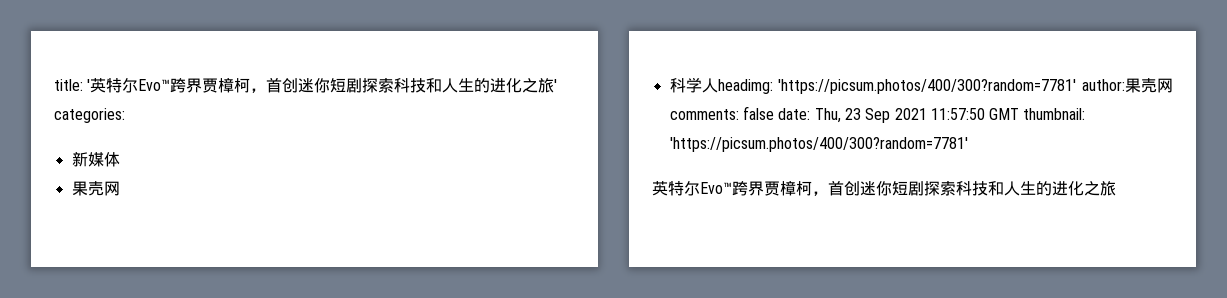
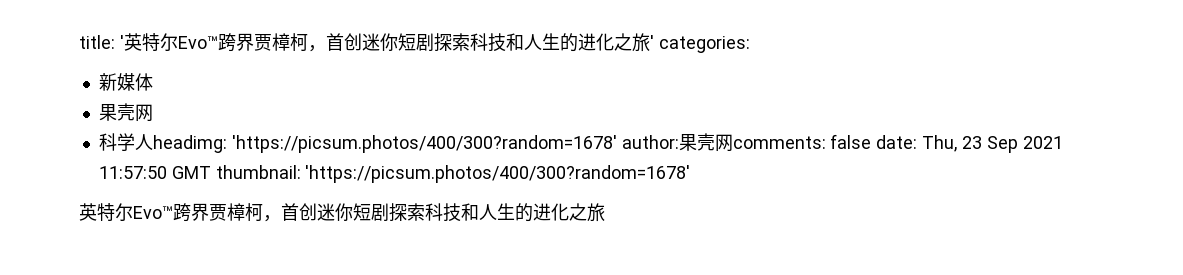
[778,79,1077,94] 'https://picsum.photos/400/300?random=7781' -> [231,135,617,153] 'https://picsum.photos/400/300?random=1678'
[669,137,968,152] 'https://picsum.photos/400/300?random=7781' -> [305,165,691,183] 'https://picsum.photos/400/300?random=1678'

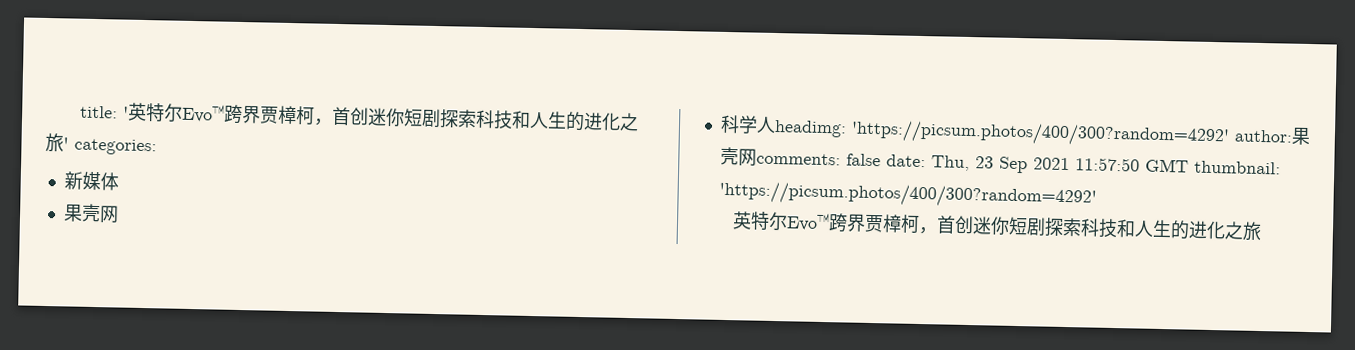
[231,135,617,153] 'https://picsum.photos/400/300?random=1678' -> [850,119,1230,149] 'https://picsum.photos/400/300?random=4292'
[305,165,691,183] 'https://picsum.photos/400/300?random=1678' -> [718,180,1097,210] 'https://picsum.photos/400/300?random=4292'

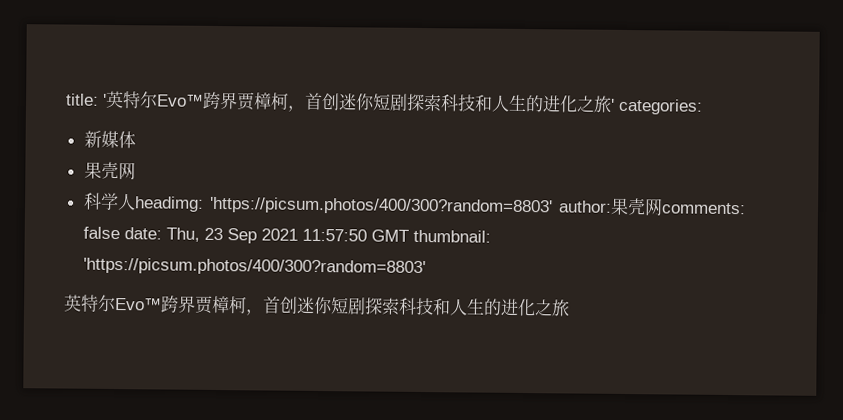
[850,119,1230,149] 'https://picsum.photos/400/300?random=4292' -> [208,196,553,216] 'https://picsum.photos/400/300?random=8803'
[718,180,1097,210] 'https://picsum.photos/400/300?random=4292' -> [82,257,426,277] 'https://picsum.photos/400/300?random=8803'

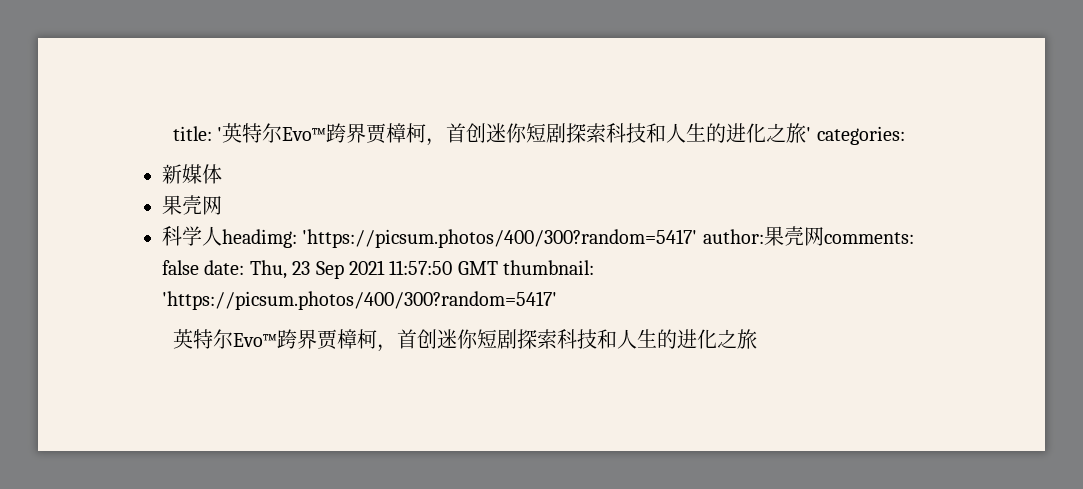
[208,196,553,216] 'https://picsum.photos/400/300?random=8803' -> [302,229,698,248] 'https://picsum.photos/400/300?random=5417'
[82,257,426,277] 'https://picsum.photos/400/300?random=8803' -> [162,291,557,310] 'https://picsum.photos/400/300?random=5417'

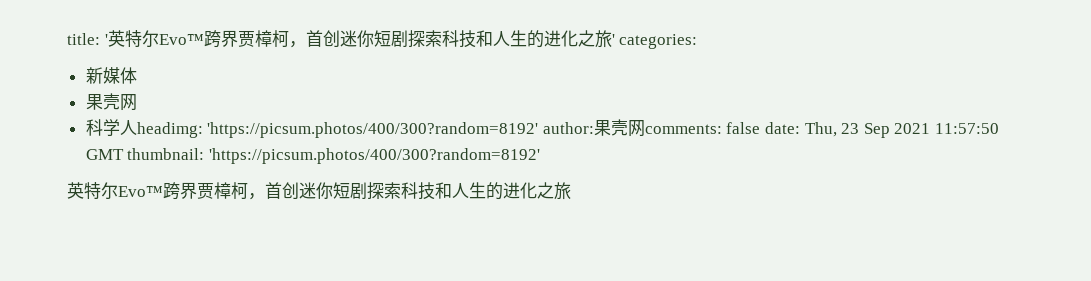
[302,229,698,248] 'https://picsum.photos/400/300?random=5417' -> [207,122,539,138] 'https://picsum.photos/400/300?random=8192'
[162,291,557,310] 'https://picsum.photos/400/300?random=5417' -> [208,148,540,164] 'https://picsum.photos/400/300?random=8192'

